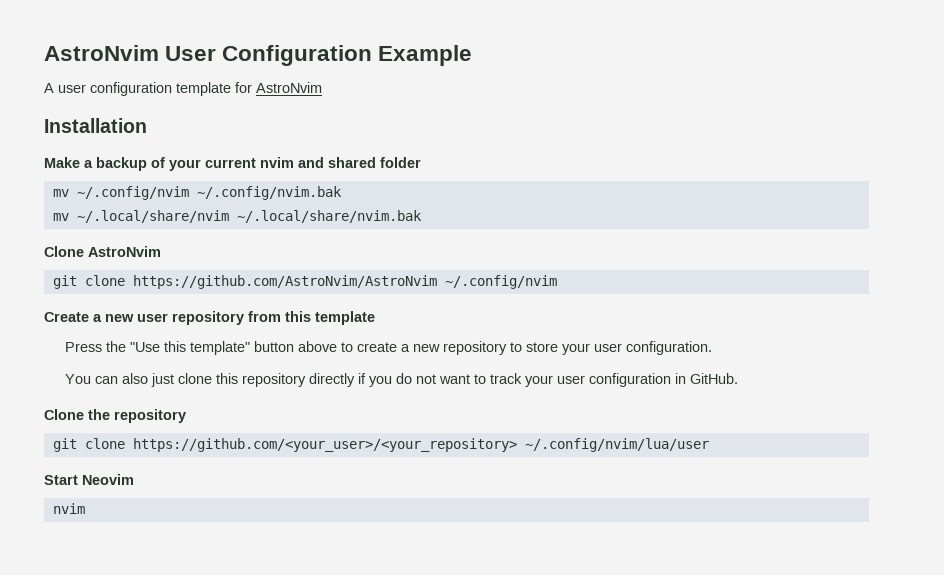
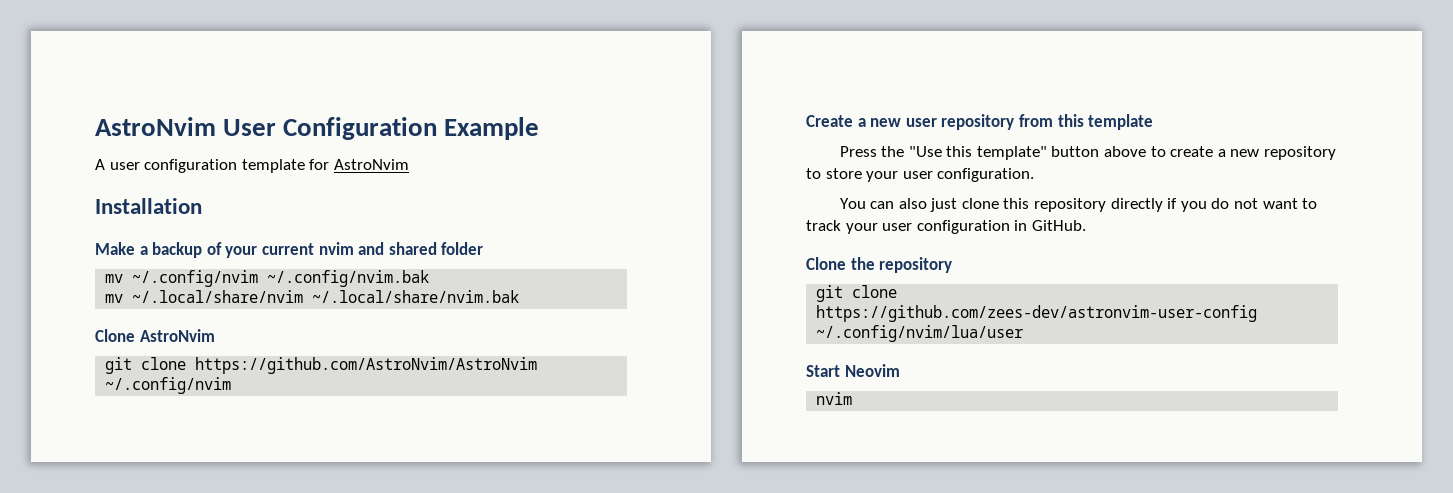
[132,438,517,452] https://github.com/<your_user>/<your_repository> -> [816,305,1258,322] https://github.com/zees-dev/astronvim-user-config

